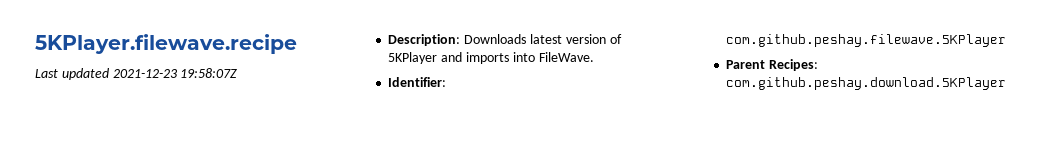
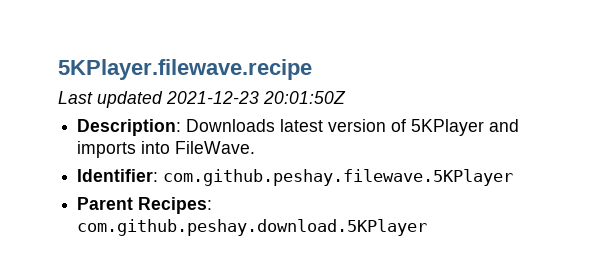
[180,68,238,78] 19:58:07Z -> [263,91,346,104] 20:01:50Z

